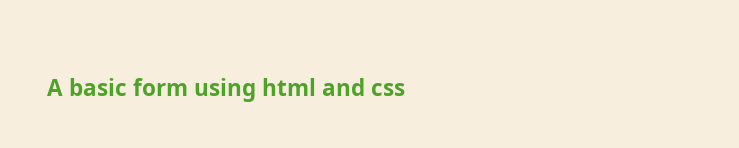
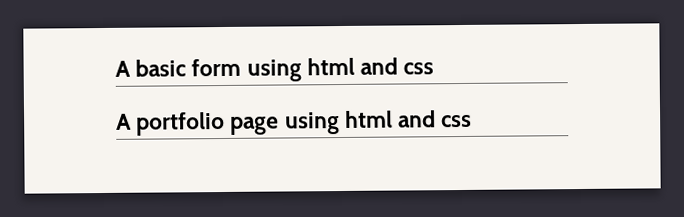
(406, 89) none -> [116,110,473,136] // A portfolio page using html and css

